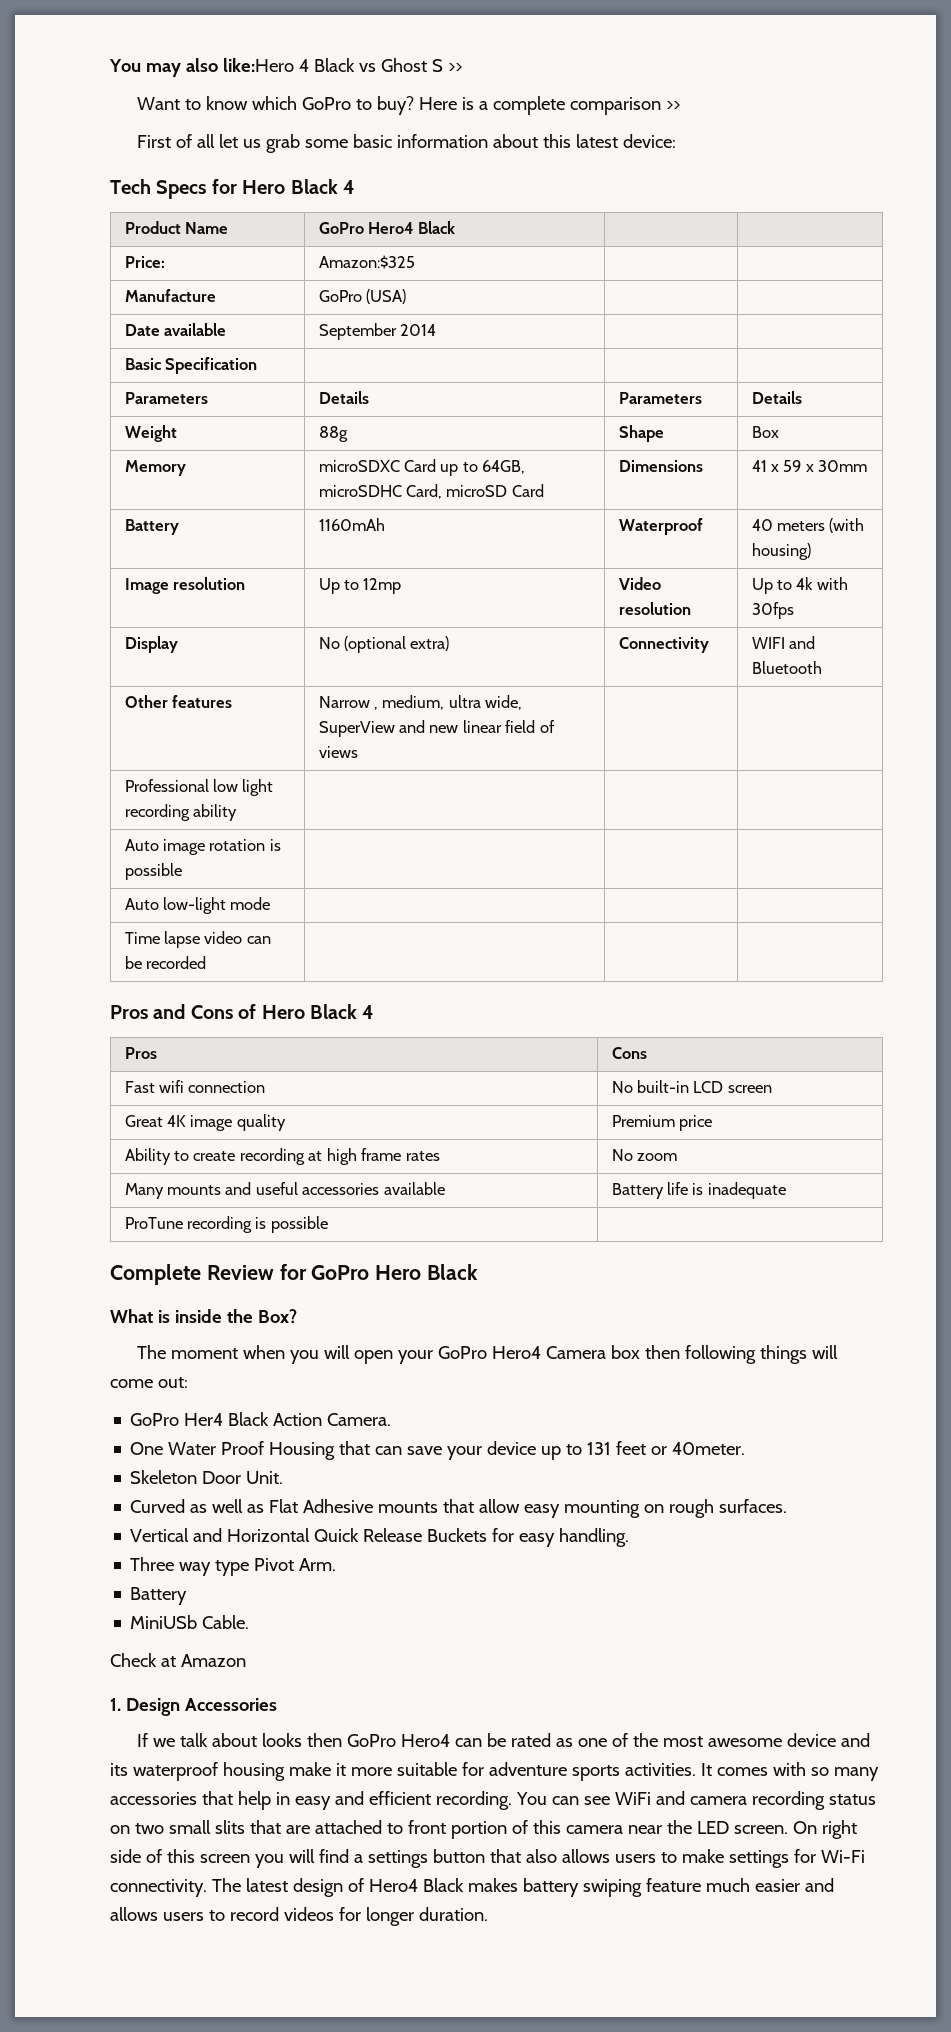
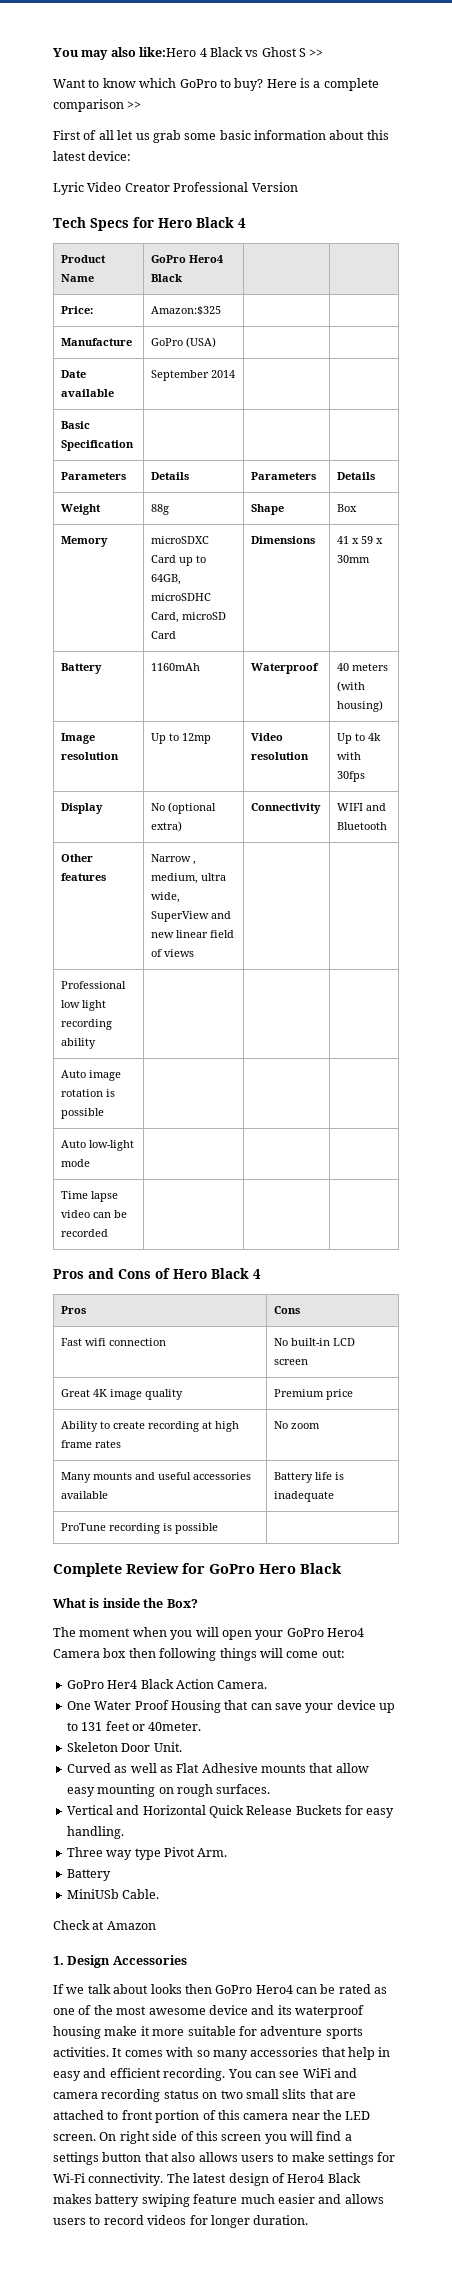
(677, 141) none -> [53,182,298,195] // Lyric Video Creator Professional Version

